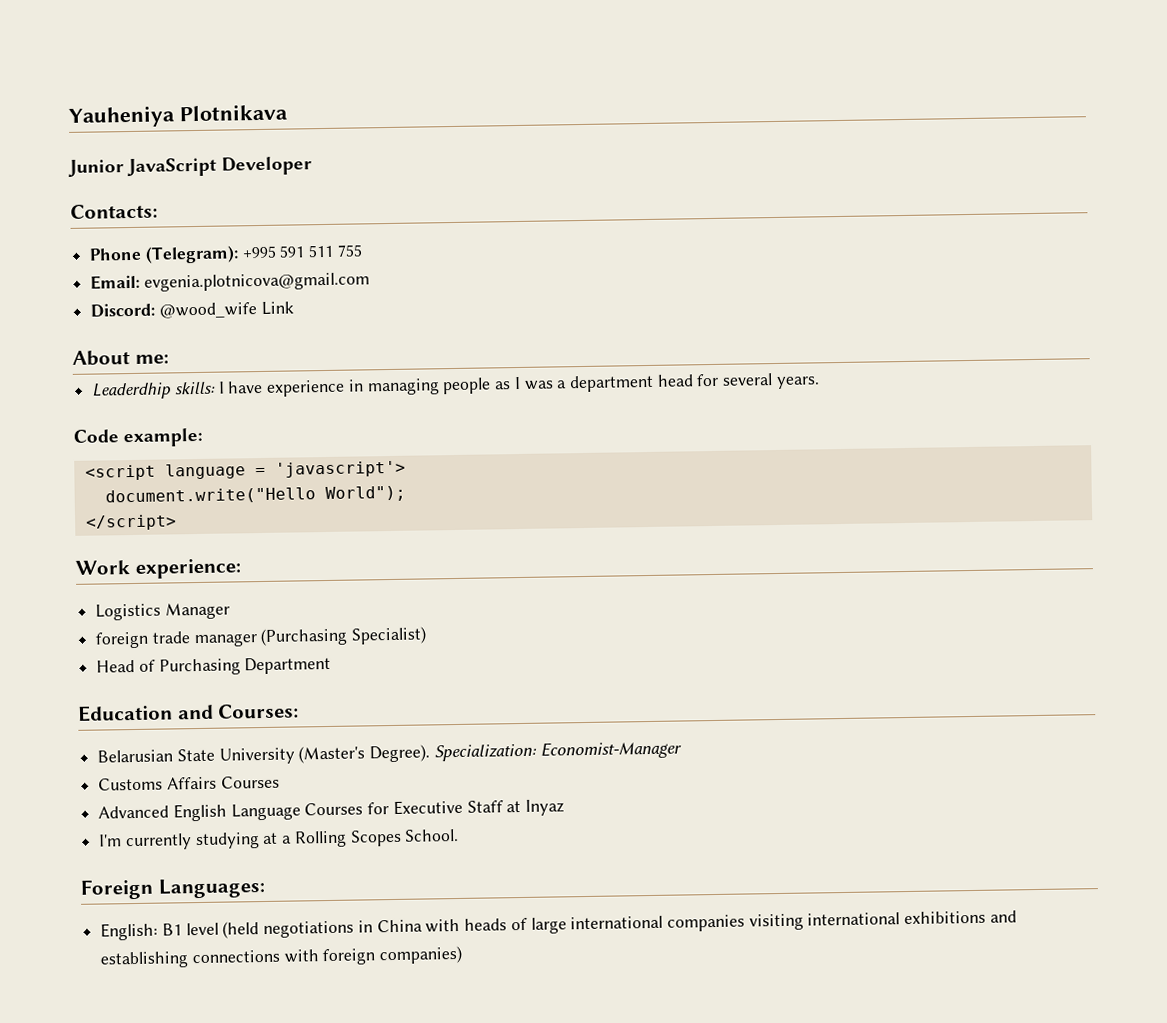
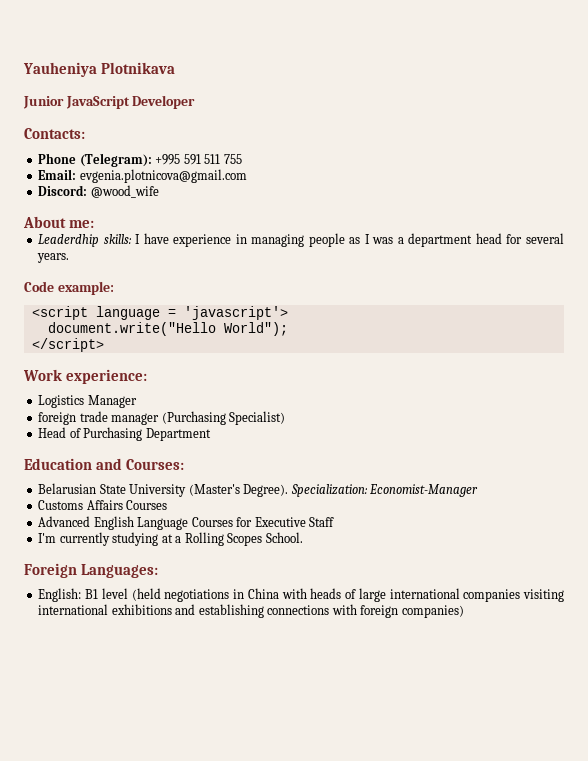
[260,301,294,315] Link -> (159, 191) none
[506,799,565,816] at Inyaz -> (335, 522) none

